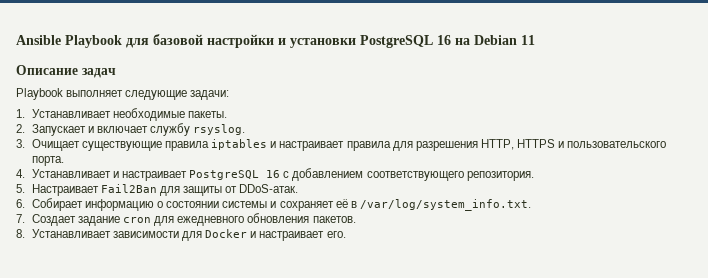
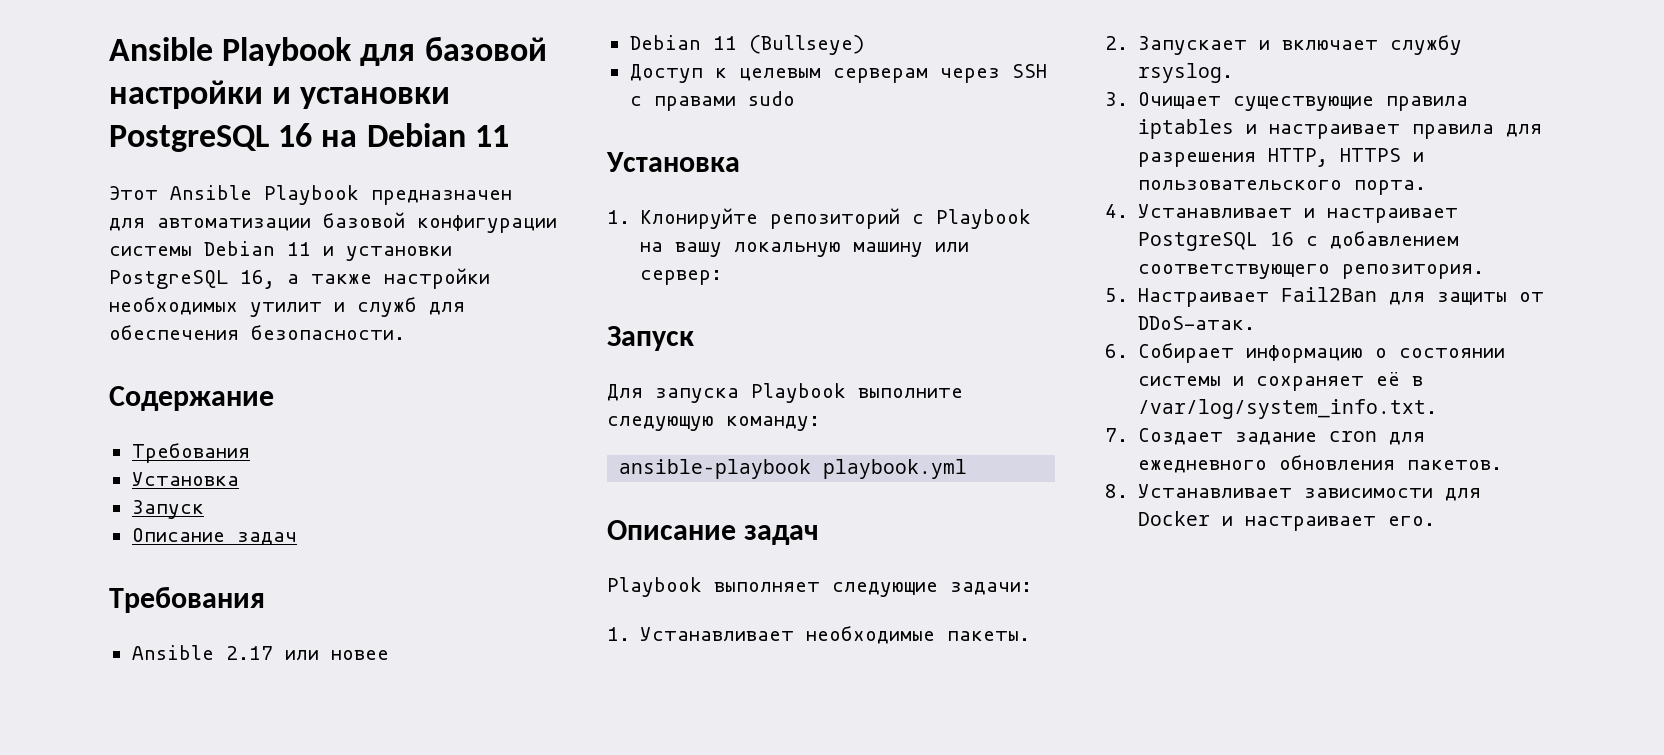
(535, 40) none -> [109,185,512,205] [109,212,557,233] [109,241,452,261] [109,268,490,289] [109,297,465,317] [109,325,405,340] [109,386,274,411] [131,443,250,463] [131,472,239,486] [131,500,204,519] [131,528,297,545] [109,586,265,613] [131,645,389,661] [629,35,864,55] [629,64,1047,83] [629,91,795,111] [606,152,740,172] [607,208,1032,229] [640,242,970,257] [640,270,723,285] [607,326,694,351] [607,383,963,403] [607,416,820,431] [619,459,968,479] // Этот Ansible Playbook предназначен для автоматизации базовой конфигурации системы Debian 11 и установки PostgreSQL 16, а также настройки необходимых утилит и служб для обеспечения безопасности. // Содержание // Требования // Установка // Запуск // Описание задач // Требования // Ansible 2.17 или новее // Debian 11 (Bullseye) // Доступ к целевым серверам через SSH с правами sudo // Установка // 1. Клонируйте репозиторий с Playbook на вашу локальную машину или сервер: // Запуск // Для запуска Playbook выполните следующую команду: // ansible-playbook playbook.yml

